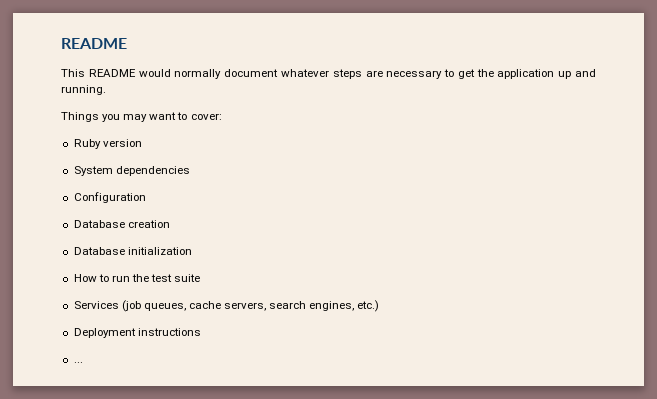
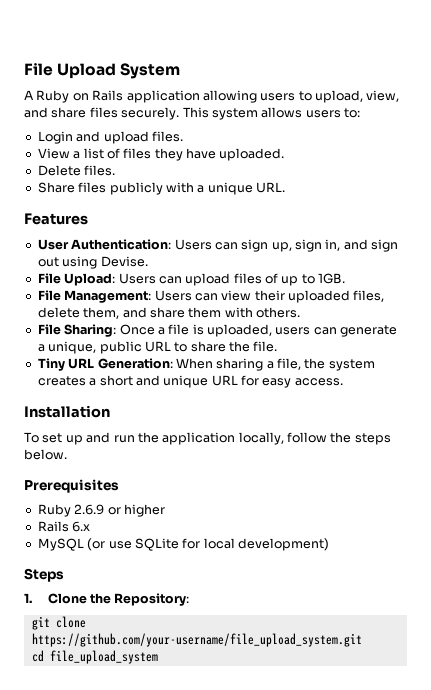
[61,38,127,49] [61,69,596,79] [61,85,106,95] [61,112,222,122] [73,139,142,149] [73,166,190,176] [73,192,146,203] [73,220,170,228] [73,247,192,255] [73,274,201,282] [73,300,380,312] [73,328,201,338] [73,362,83,363] README // This README would normally document whatever steps are necessary to get the application up and running. // Things you may want to cover: // Ruby version // System dependencies // Configuration // Database creation // Database initialization // How to run the test suite // Services (job queues, cache servers, search engines, etc.) // Deployment instructions // ... -> [24,63,181,79] [24,90,400,103] [24,107,360,120] [37,131,183,144] [37,148,285,161] [37,165,116,176] [37,182,285,195] [24,213,88,225] [37,239,399,252] [37,256,148,269] [37,273,346,286] [37,290,385,303] [37,307,300,319] [37,324,398,337] [37,341,278,354] [37,358,375,371] [37,375,343,388] [24,405,110,418] [24,432,391,445] [24,449,67,460] [24,479,119,493] [37,504,165,517] [37,521,91,532] [37,538,329,551] [24,568,64,582] [24,593,190,606] [31,616,86,630] [31,633,362,647] [31,650,158,664] File Upload System // A Ruby on Rails application allowing users to upload, view, and share files securely. This system allows users to: // Login and upload files. // View a list of files they have uploaded. // Delete files. // Share files publicly with a unique URL. // Features // User Authentication: Users can sign up, sign in, and sign out using Devise. // File Upload: Users can upload files of up to 1GB. // File Management: Users can view their uploaded files, delete them, and share them with others. // File Sharing: Once a file is uploaded, users can generate a unique, public URL to share the file. // Tiny URL Generation: When sharing a file, the system creates a short and unique URL for easy access. // Installation // To set up and run the application locally, follow the steps below. // Prerequisites // Ruby 2.6.9 or higher // Rails 6.x // MySQL (or use SQLite for local development) // Steps // 1. Clone the Repository: // git clone https://github.com/your-username/file_upload_system.git // cd file_upload_system

